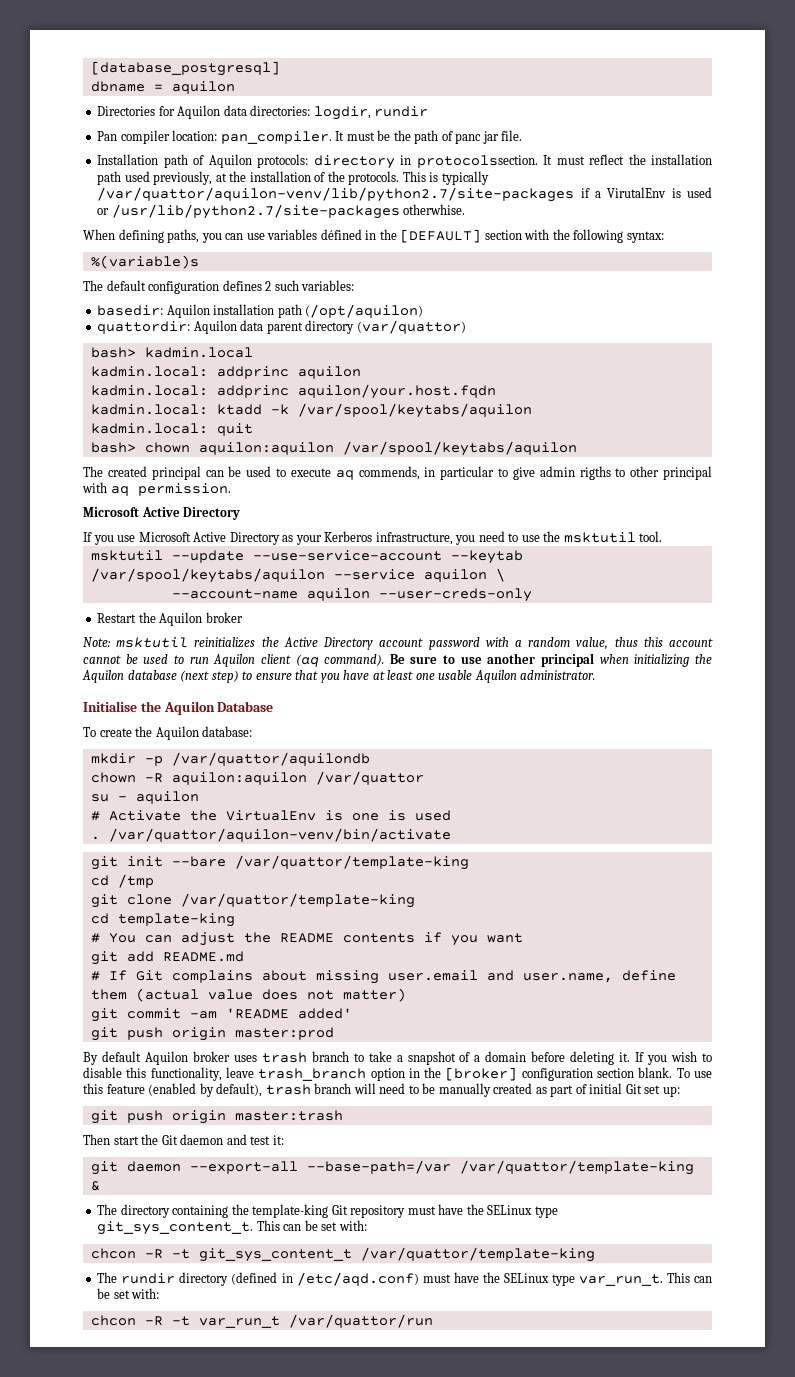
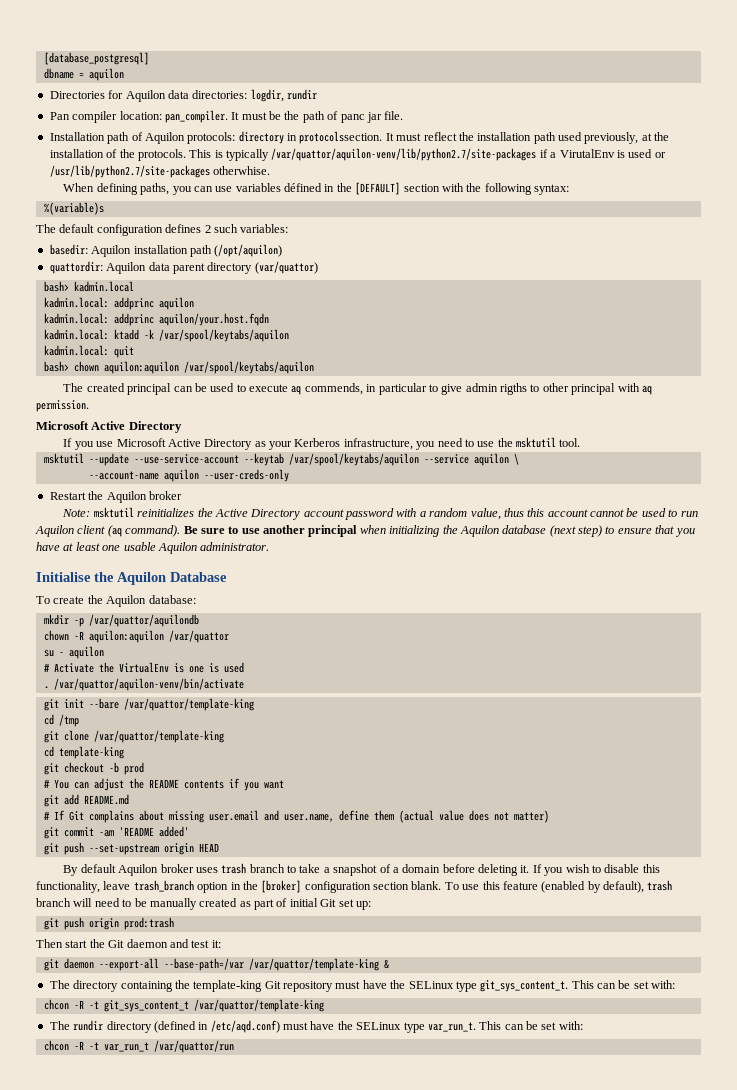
(235, 920) none -> [43,762,144,775] // git checkout -b prod
[171,1027,334,1041] origin master:prod -> [88,843,219,855] --set-upstream origin HEAD
[234,1110,343,1121] master:trash -> [123,917,174,930] prod:trash

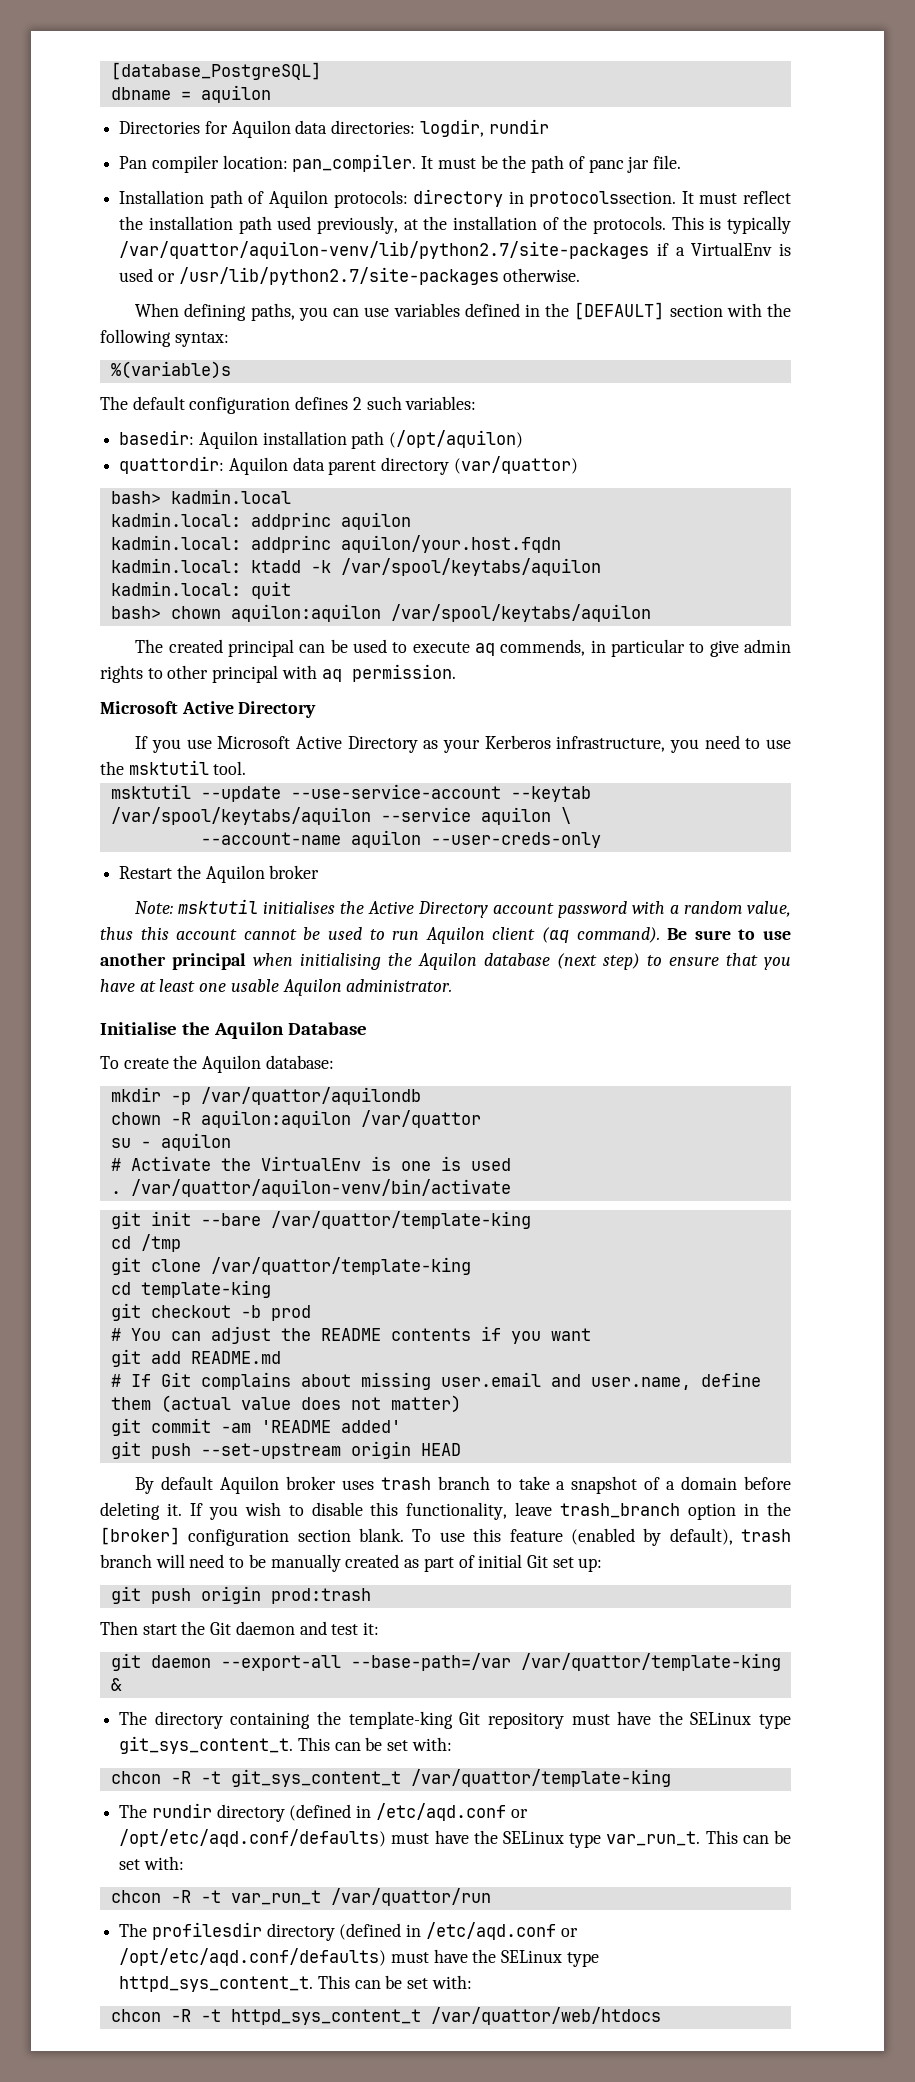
[43,52,149,65] [database_postgresql] -> [110,62,321,80] [database_PostgreSQL]
[559,149,615,158] VirutalEnv -> [691,242,773,256] VirtualEnv
[213,166,271,175] otherwhise. -> [503,268,581,282] otherwise.
[284,183,323,192] défined -> [464,303,520,317] defined
[500,383,528,395] rigths -> [100,665,143,683] rights
[137,508,195,517] reinitializes -> [263,901,336,914] initialises
[389,525,440,537] initializing -> [300,953,381,970] initialising
[210,1020,280,1033] /etc/aqd.conf) -> [375,1803,528,1821] [119,1829,387,1847] /etc/aqd.conf or /opt/etc/aqd.conf/defaults)
(234, 1046) none -> [119,1922,578,1941] [119,1948,599,1967] [119,1975,472,1992] [110,2007,661,2025] // The profilesdir directory (defined in /etc/aqd.conf or /opt/etc/aqd.conf/defaults) must have the SELinux type httpd_sys_content_t. This can be set with: // chcon -R -t httpd_sys_content_t /var/quattor/web/htdocs

